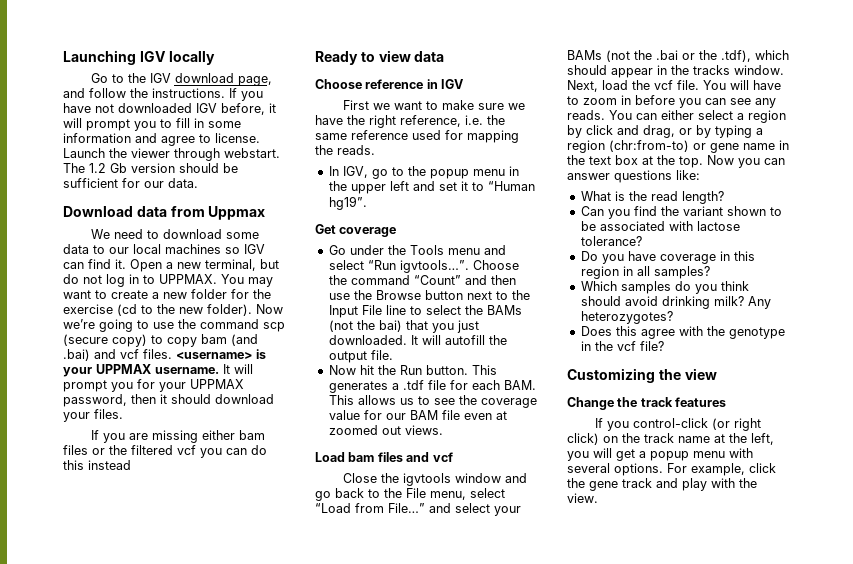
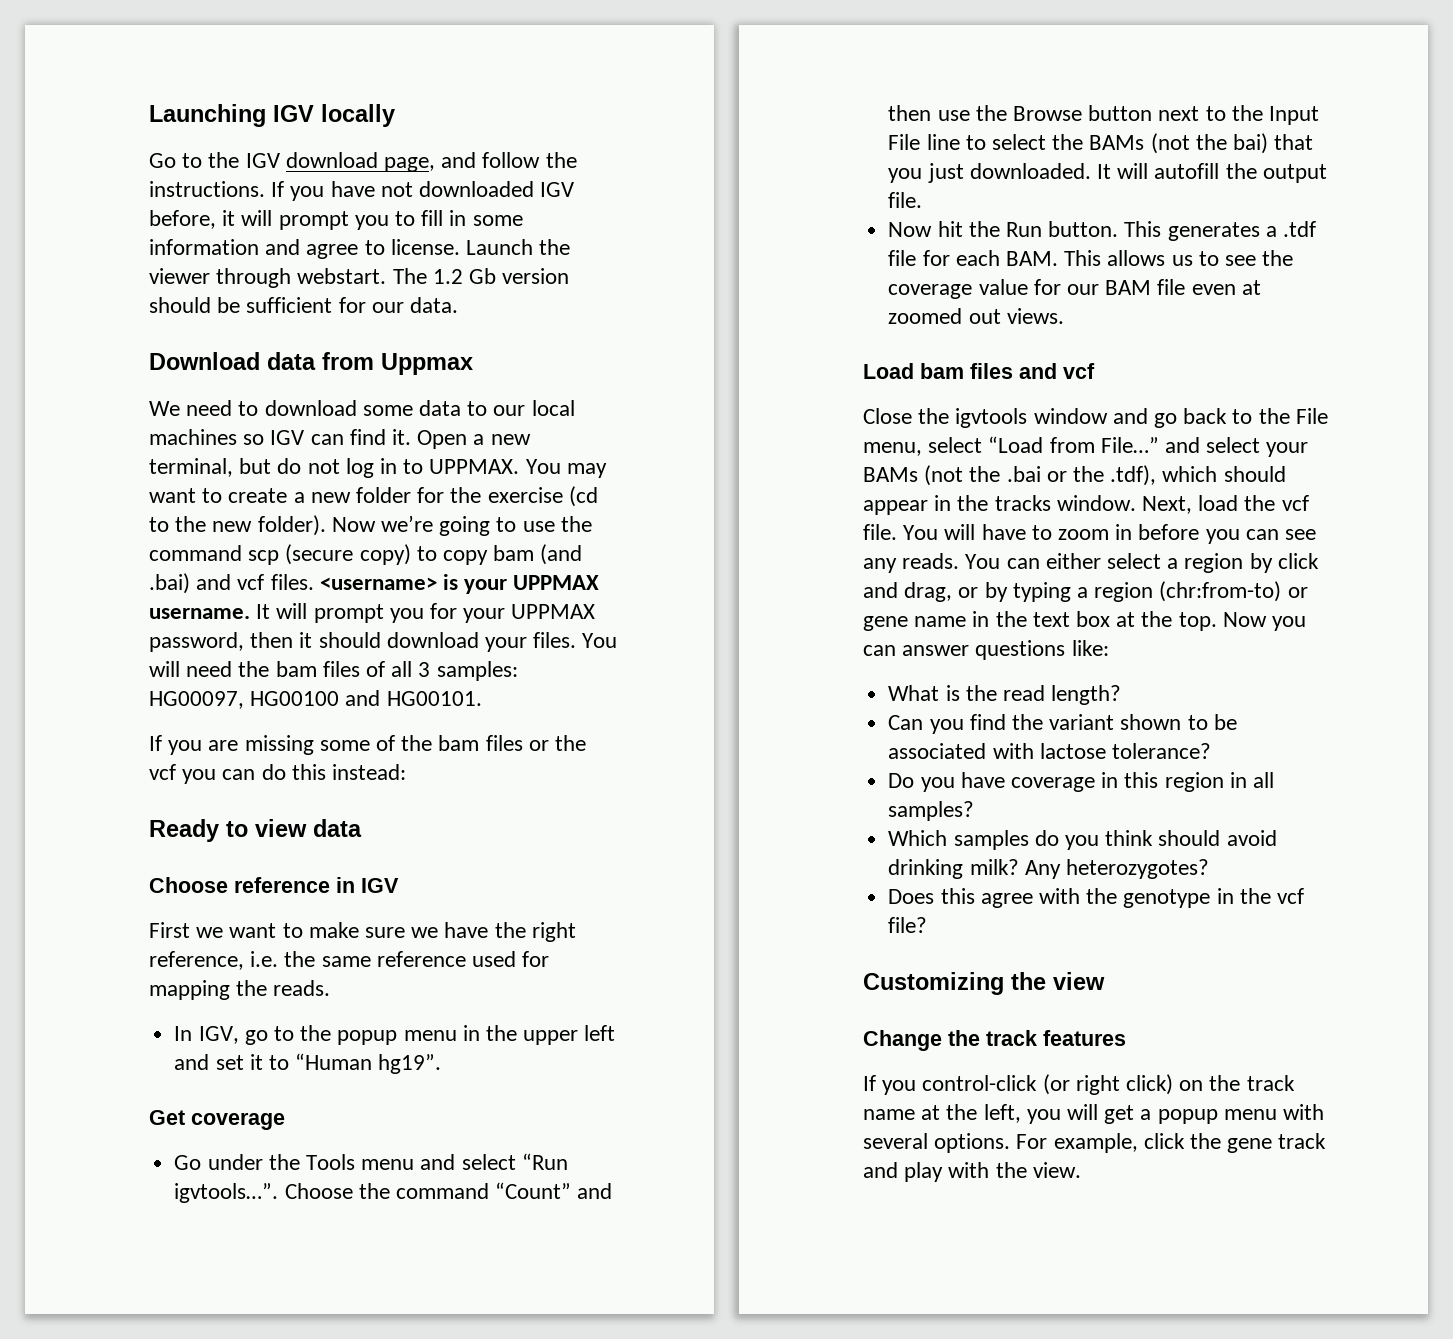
(123, 414) none -> [582,633,618,648] [149,661,518,681] [149,690,482,709] You will need the bam files of all 3 samples: HG00097, HG00100 and HG00101.
[201,430,235,440] either -> [319,735,433,751] some of the
[131,445,173,455] filtered -> (587, 743) none
[88,460,131,470] instead -> [332,764,407,780] instead:

